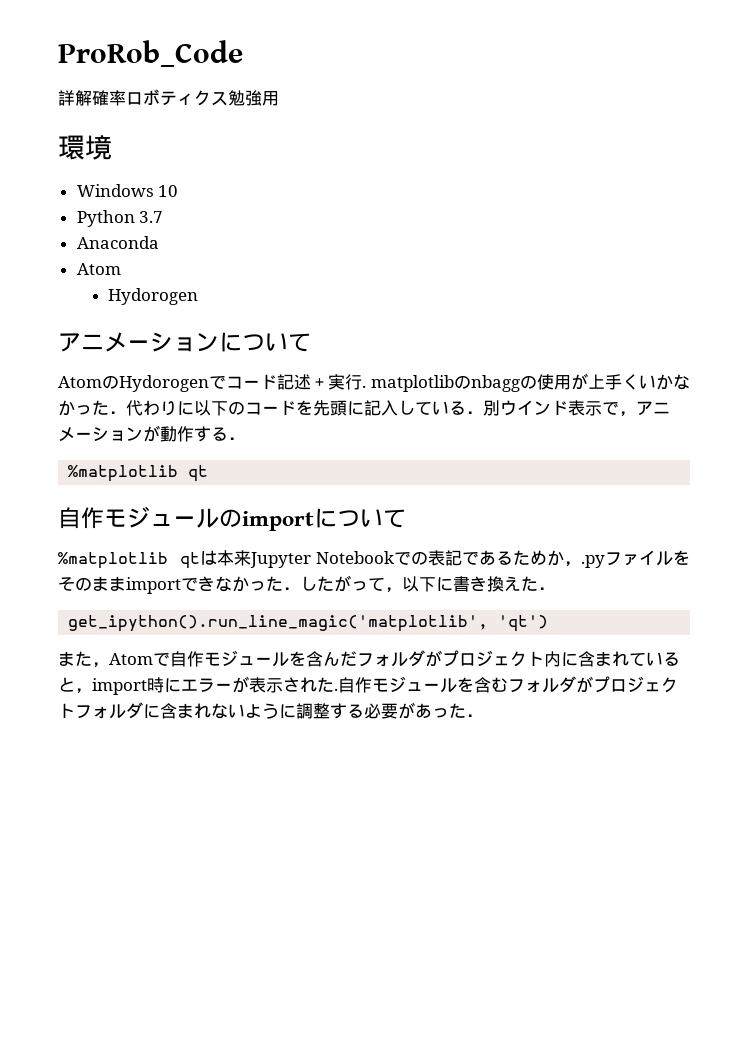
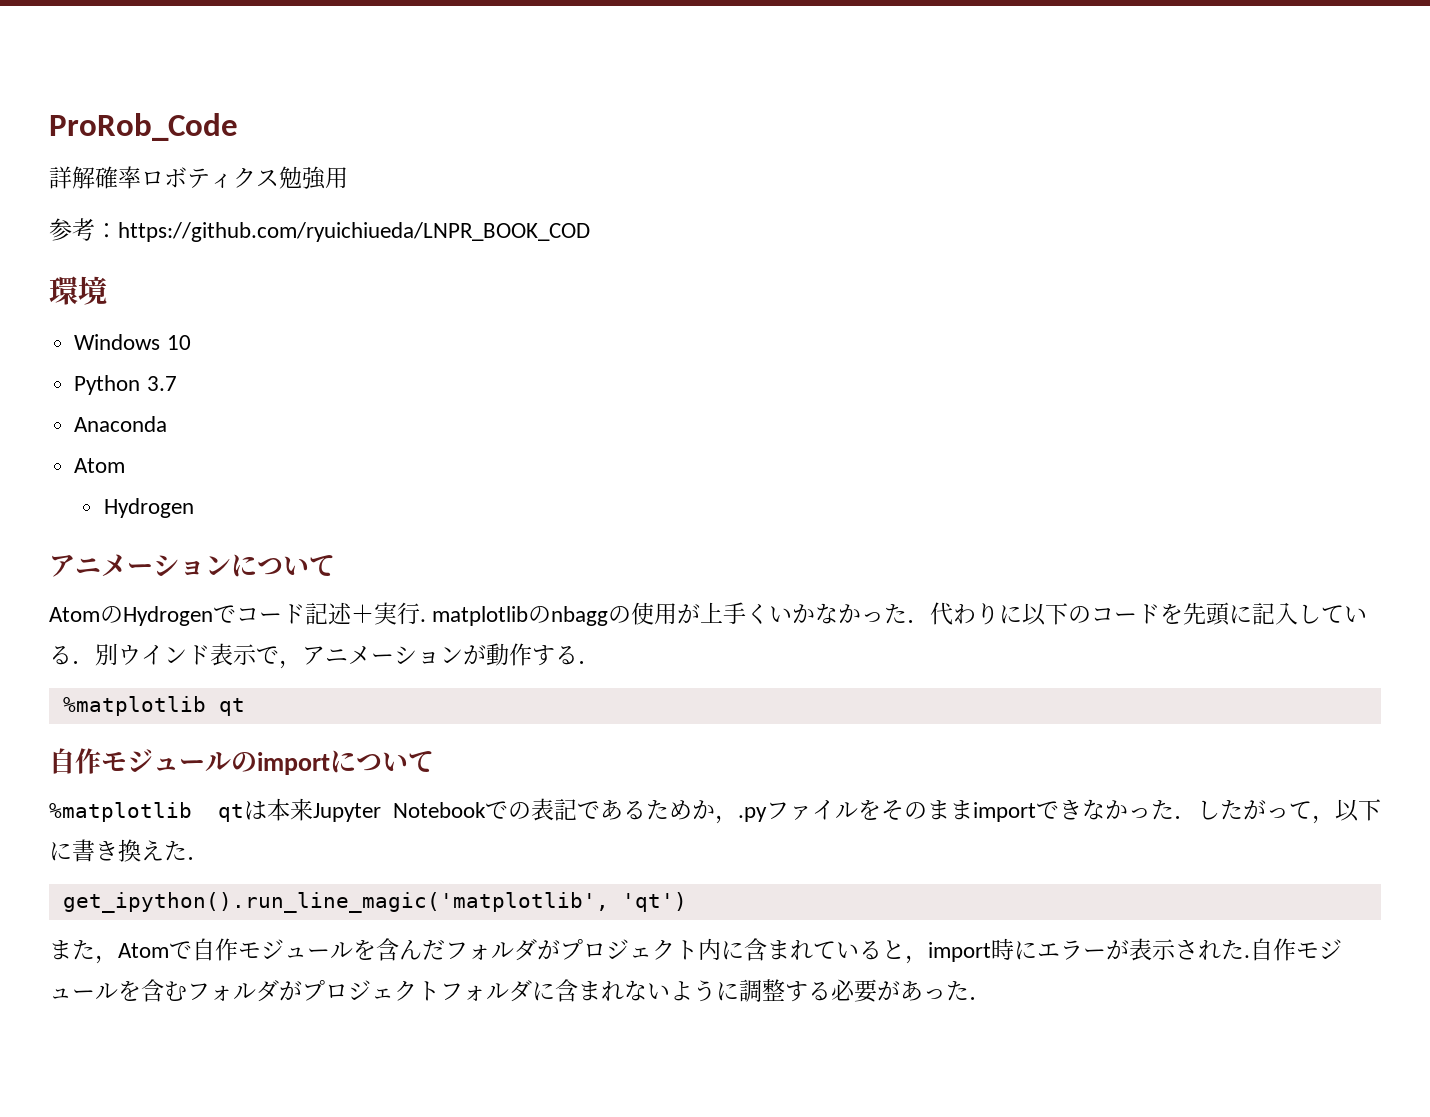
(279, 98) none -> [49,218,590,242] // 参考：https://github.com/ryuichiueda/LNPR_BOOK_COD
[108,288,199,305] Hydorogen -> [103,498,194,518] Hydrogen
[119,375,209,392] Hydorogen -> [123,606,213,626] Hydrogen

